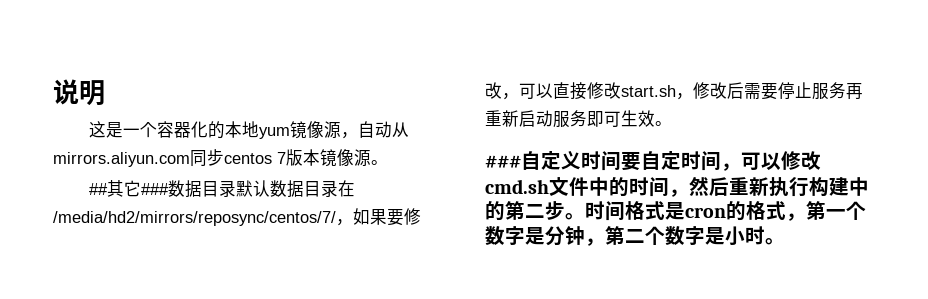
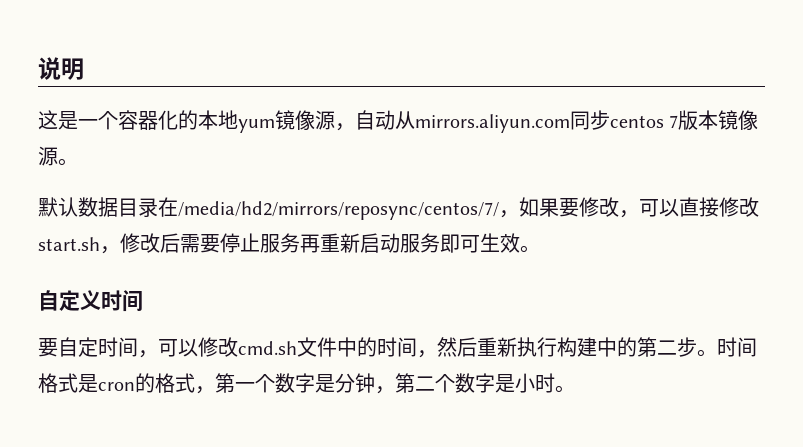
[89,180,237,198] ##其它###数据目录 -> (78, 162) none
[485,155,521,168] ### -> (540, 249) none
(621, 161) none -> (143, 301) //

